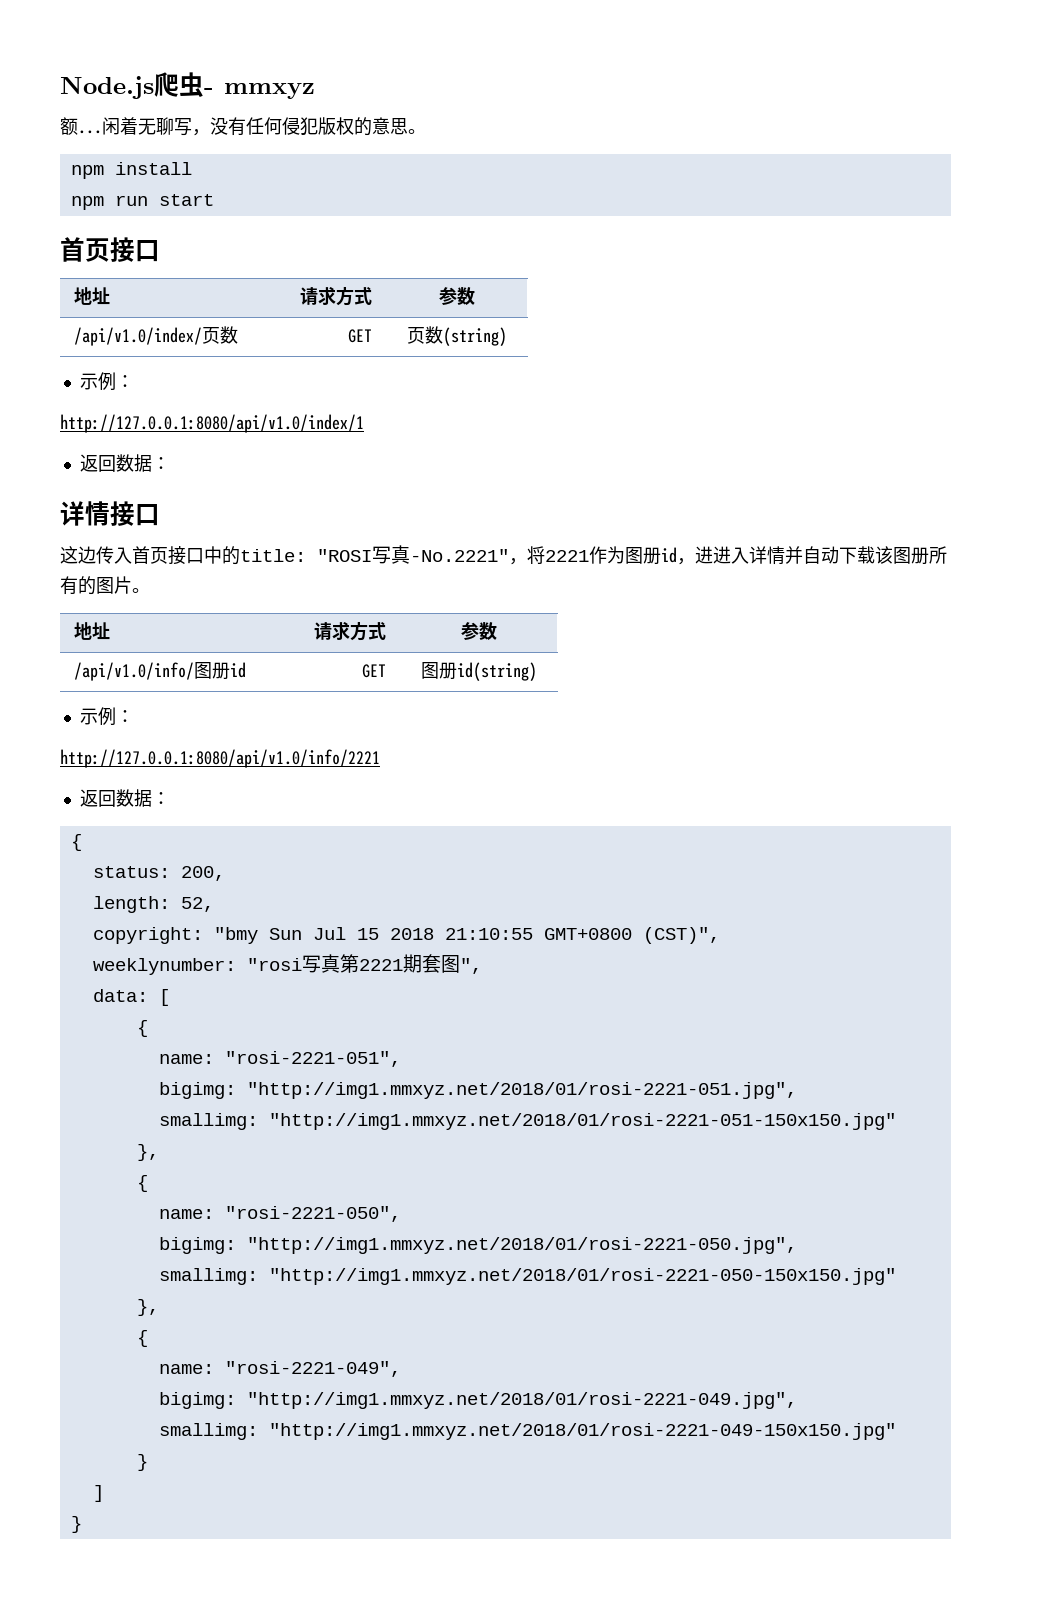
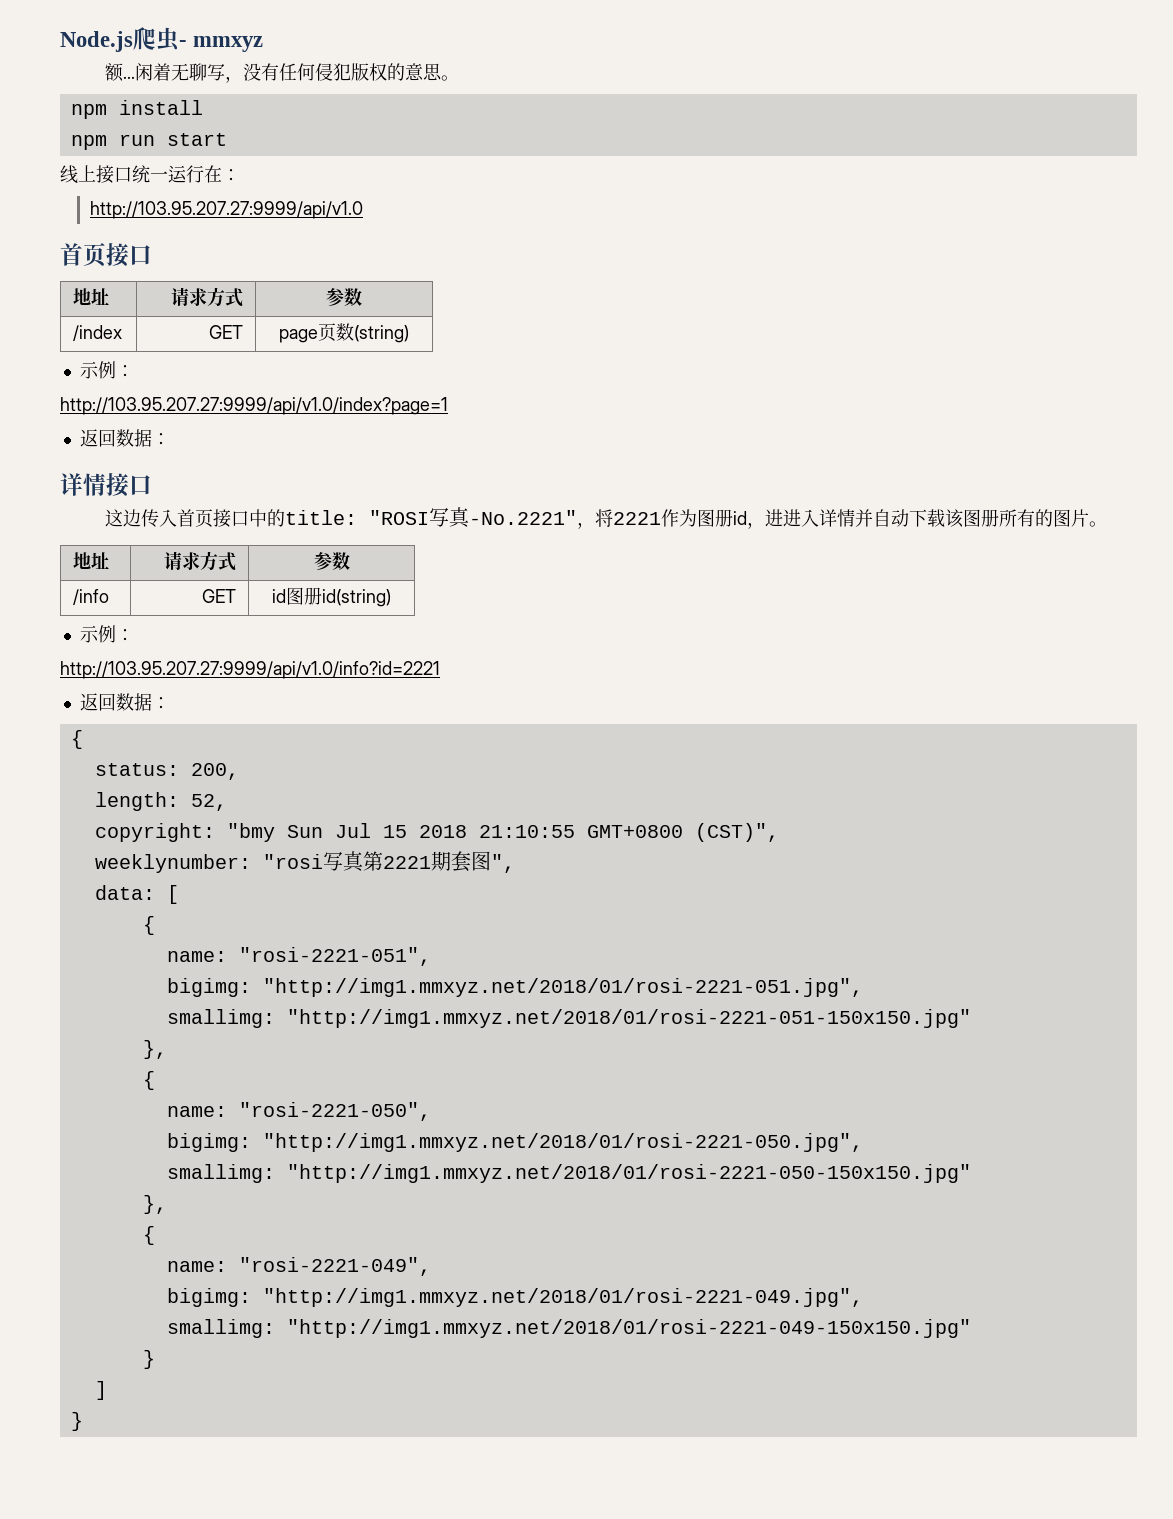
(214, 200) none -> [60,165,240,184] [90,201,364,219] // 线上接口统一运行在： // http://103.95.207.27:9999/api/v1.0
[74,326,239,346] [347,329,372,343] /api/v1.0/index/页数 | GET | -> [73,325,123,341] [208,325,243,339] [279,329,318,343] /index | GET | page
[60,414,364,433] http://127.0.0.1:8080/api/v1.0/index/1 -> [60,397,448,415] http://103.95.207.27:9999/api/v1.0/index?page=1
[74,662,247,681] [361,664,386,678] /api/v1.0/info/图册id | GET | -> [73,589,110,605] [201,589,236,603] [272,589,286,603] /info | GET | id
[60,749,380,768] http://127.0.0.1:8080/api/v1.0/info/2221 -> [60,661,440,679] http://103.95.207.27:9999/api/v1.0/info?id=2221

